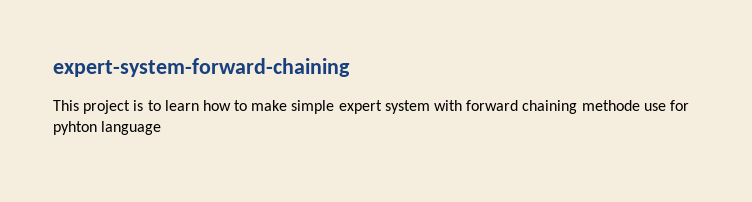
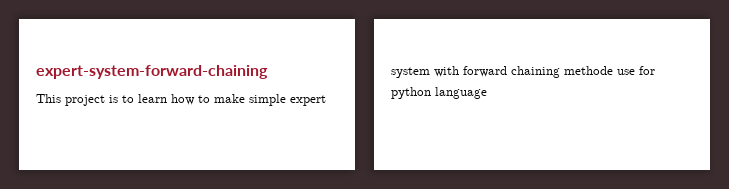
[53,121,97,135] pyhton -> [391,87,431,99] python

